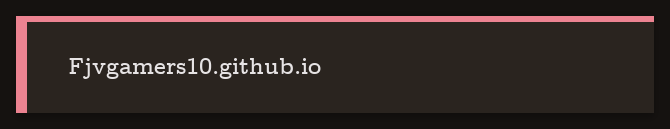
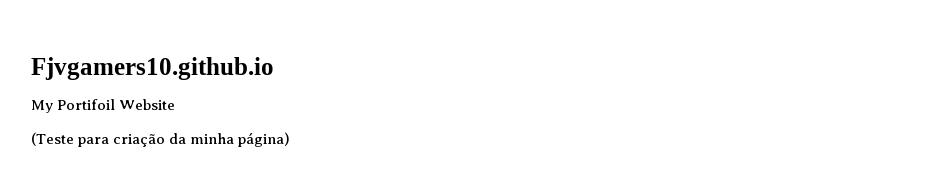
(321, 68) none -> [31,99,176,113] [31,132,291,147] // My Portifoil Website // (Teste para criação da minha página)

